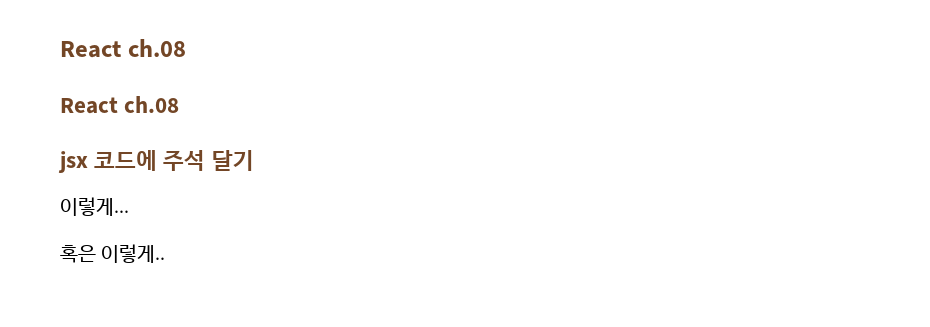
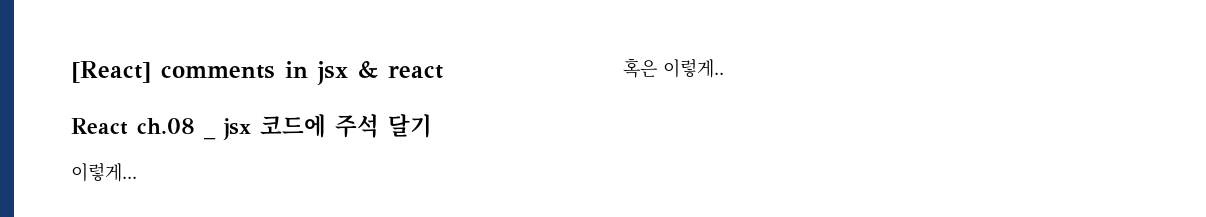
[60,39,186,58] [60,96,180,114] React ch.08 // React ch.08 // -> [71,61,443,85] [71,118,195,135] [204,134,216,140] [React] comments in jsx & react // React ch.08 _

